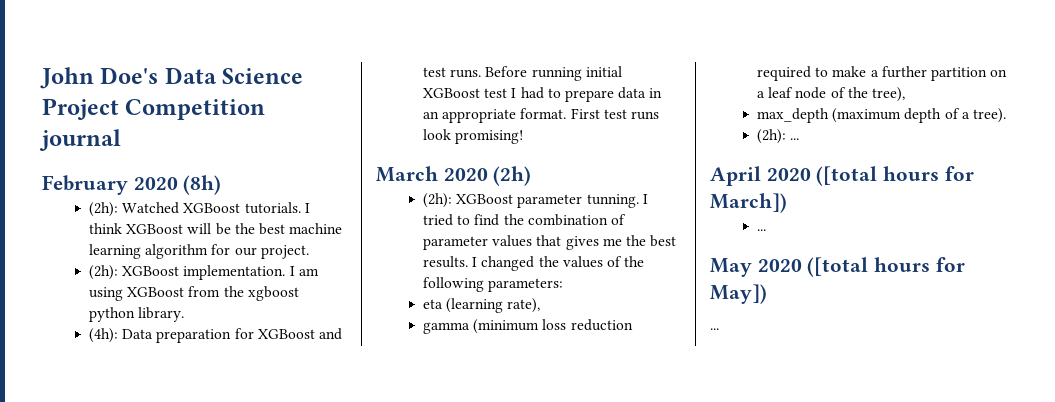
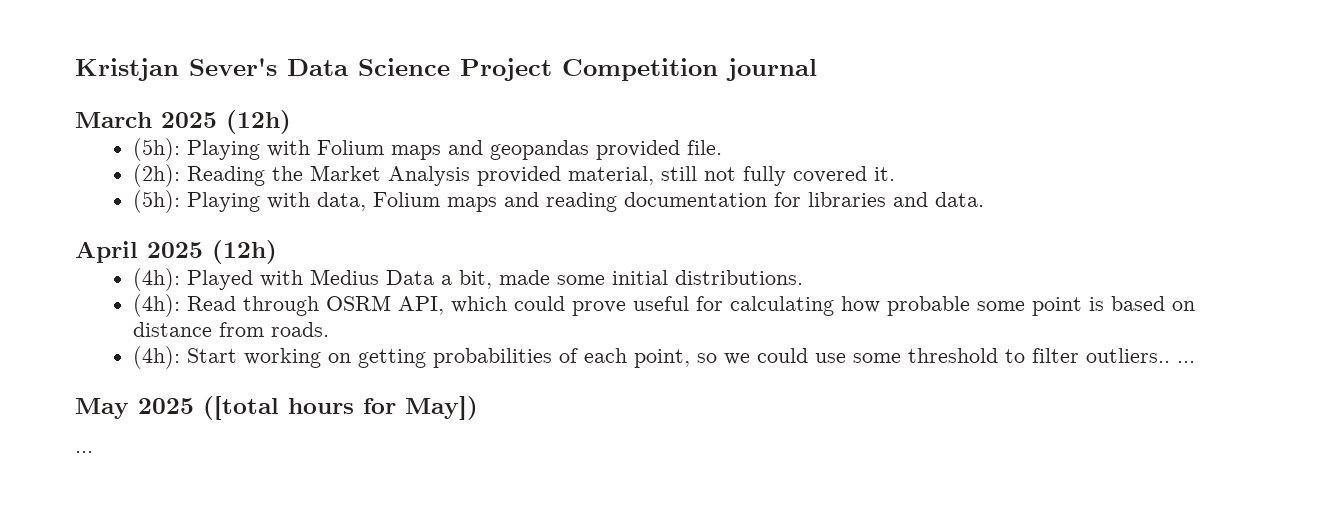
[40,67,159,89] John Doe's -> [75,58,277,81] Kristjan Sever's
[42,175,222,195] [89,202,310,217] [89,223,343,235] [89,244,309,259] [89,265,319,280] [89,286,299,301] [89,307,185,322] [89,328,342,343] [423,66,622,81] [423,87,663,102] [423,108,659,123] [423,129,524,144] [376,166,532,186] [423,193,648,208] [423,214,626,226] [423,235,677,250] [423,256,645,271] [423,277,564,292] [423,298,541,313] [423,319,633,334] [757,66,1008,81] [757,87,905,102] [757,108,1006,123] [757,129,800,144] [710,166,974,186] [710,193,787,213] February 2020 (8h) // (2h): Watched XGBoost tutorials. I think XGBoost will be the best machine learning algorithm for our project. // (2h): XGBoost implementation. I am using XGBoost from the xgboost python library. // (4h): Data preparation for XGBoost and test runs. Before running initial XGBoost test I had to prepare data in an appropriate format. First test runs look promising! // March 2020 (2h) // (2h): XGBoost parameter tunning. I tried to find the combination of parameter values that gives me the best results. I changed the values of the following parameters: // eta (learning rate), // gamma (minimum loss reduction required to make a further partition on a leaf node of the tree), // max_depth (maximum depth of a tree). // (2h): ... // April 2020 ([total hours for March]) // -> [75,110,291,134] [133,138,723,161] [133,164,896,187] [133,190,985,213] [75,240,277,264] [133,268,804,291] [133,294,1196,317] [133,322,330,337] [133,346,1171,369] March 2025 (12h) // (5h): Playing with Folium maps and geopandas provided file. // (2h): Reading the Market Analysis provided material, still not fully covered it. // (5h): Playing with data, Folium maps and reading documentation for libraries and data. // April 2025 (12h) // (4h): Played with Medius Data a bit, made some initial distributions. // (4h): Read through OSRM API, which could prove useful for calculating how probable some point is based on distance from roads. // (4h): Start working on getting probabilities of each point, so we could use some threshold to filter outliers..
[757,259,802,272] 2020 -> [138,398,194,414] 2025

